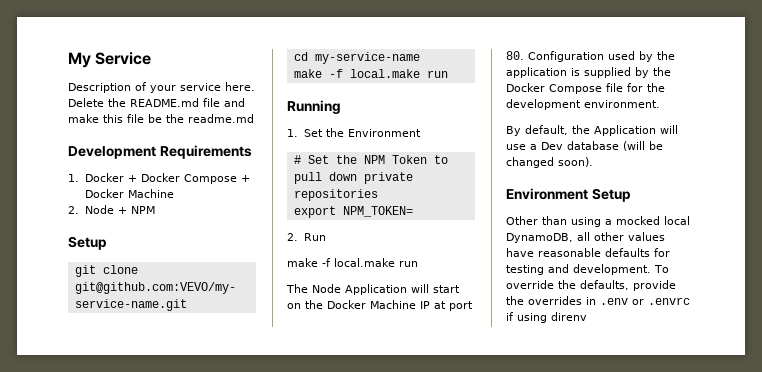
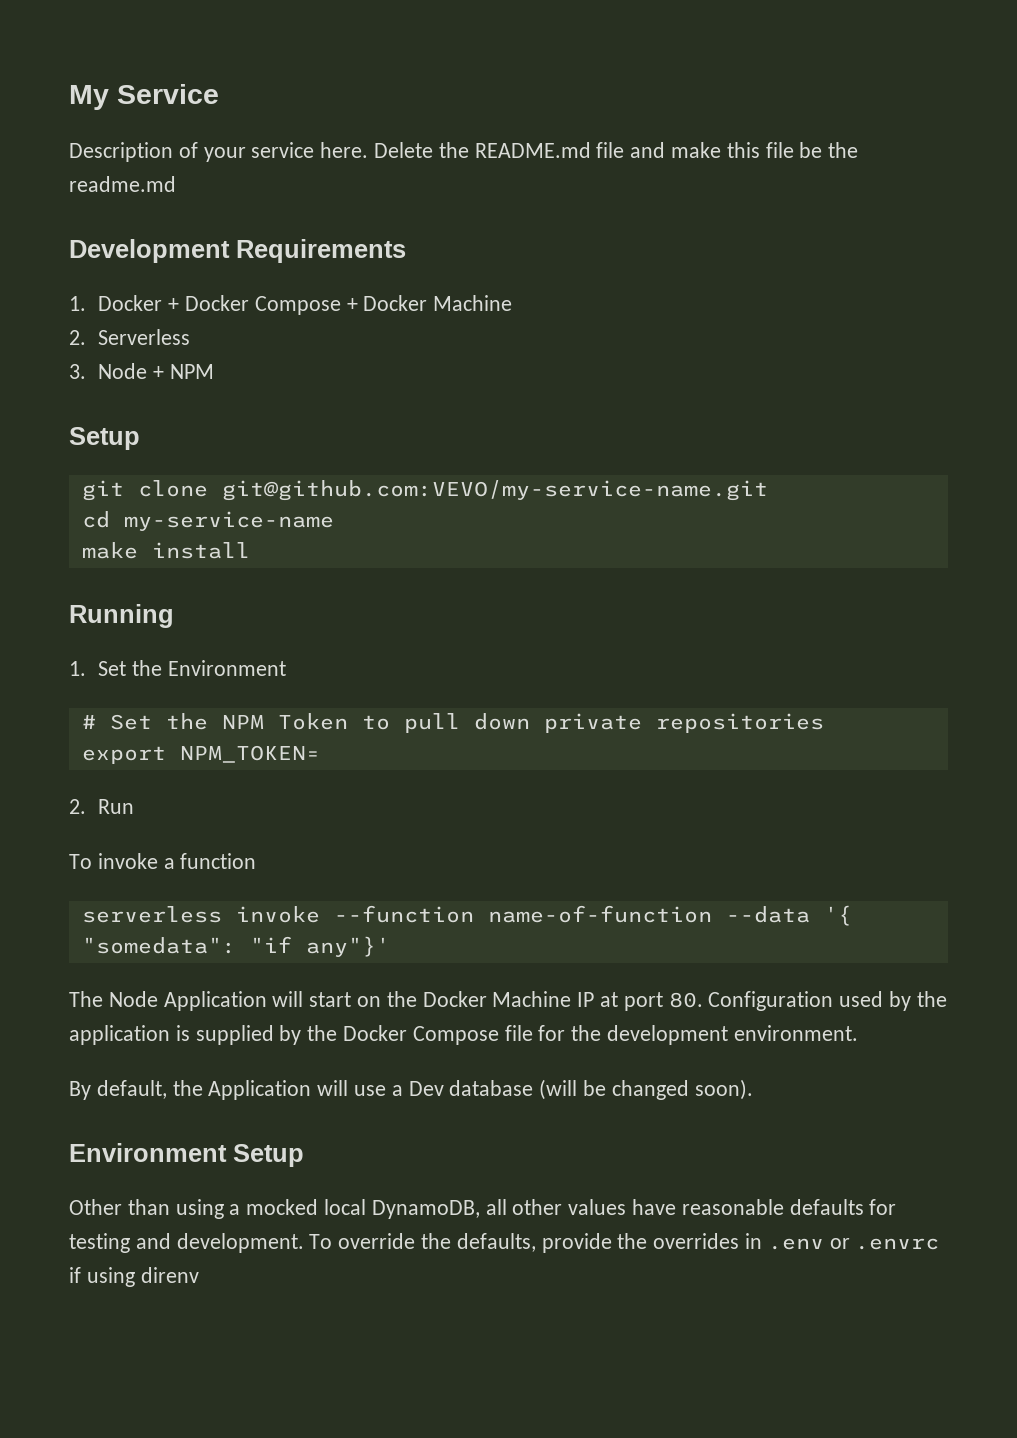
(79, 210) none -> [98,329,191,345] [69,364,86,379] Serverless // 3.
[328,69,448,78] -f local.make run -> [151,542,250,559] install
[287,258,418,267] make -f local.make run -> [69,853,257,869] [81,905,852,926] [81,936,390,957] To invoke a function // serverless invoke --function name-of-function --data '{ "somedata": "if any"}'

